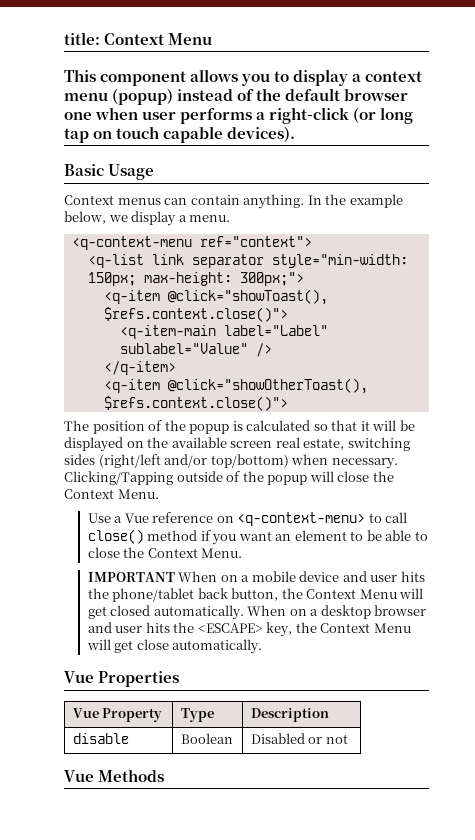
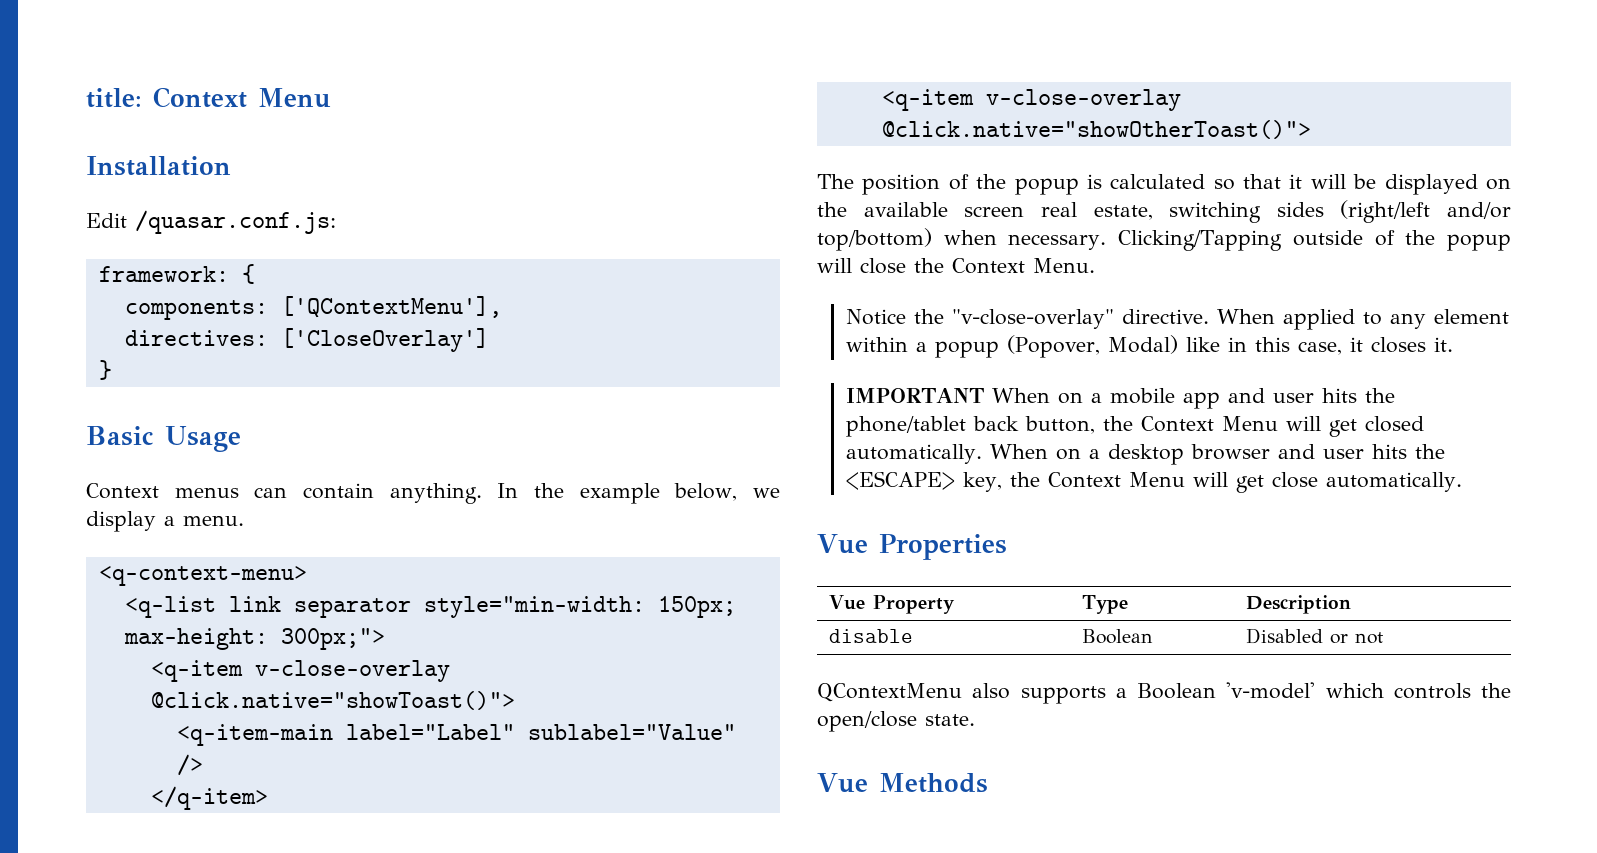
[64,69,423,86] [64,88,409,105] [64,107,414,124] [64,126,296,143] This component allows you to display a context menu (popup) instead of the default browser one when user performs a right-click (or long tap on touch capable devices). -> [86,156,231,176] [86,210,336,234] [98,264,255,284] [124,296,502,320] [124,328,489,352] [98,360,112,380] Installation // Edit /quasar.conf.js: // framework: { // components: ['QContextMenu'], // directives: ['CloseOverlay'] // }
[71,236,312,250] <q-context-menu ref="context"> -> [98,566,307,586] <q-context-menu>
[167,289,328,305] [103,307,288,322] @click="showToast(), $refs.context.close()"> -> [254,660,450,682] [150,691,515,710] v-close-overlay @click.native="showToast()">
[167,378,368,394] [103,396,288,411] @click="showOtherToast(), $refs.context.close()"> -> [985,89,1181,111] [881,120,1311,139] v-close-overlay @click.native="showOtherToast()">
[87,512,408,526] [87,529,428,545] [87,547,243,558] Use a Vue reference on <q-context-menu> to call close() method if you want an element to be able to close the Context Menu. -> [845,309,1509,330] [845,335,1453,358] Notice the "v-close-overlay" directive. When applied to any element within a popup (Popover, Modal) like in this case, it closes it.
[299,571,340,582] device -> [1182,392,1220,409] app
(348, 739) none -> [817,682,1511,704] [817,711,975,732] // QContextMenu also supports a Boolean 'v-model' which controls the open/close state.

